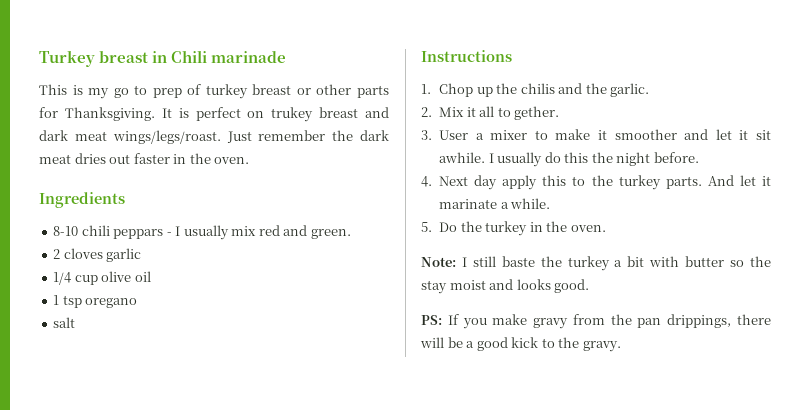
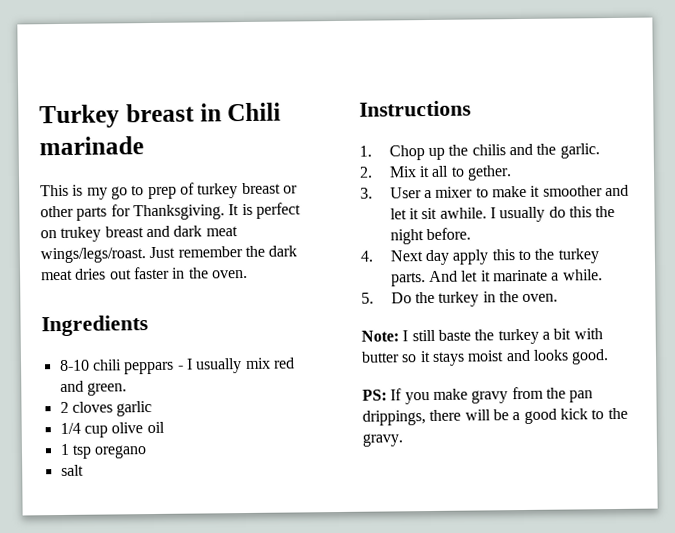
[750,256,771,267] [421,280,447,294] the stay -> [419,351,465,366] it stays

